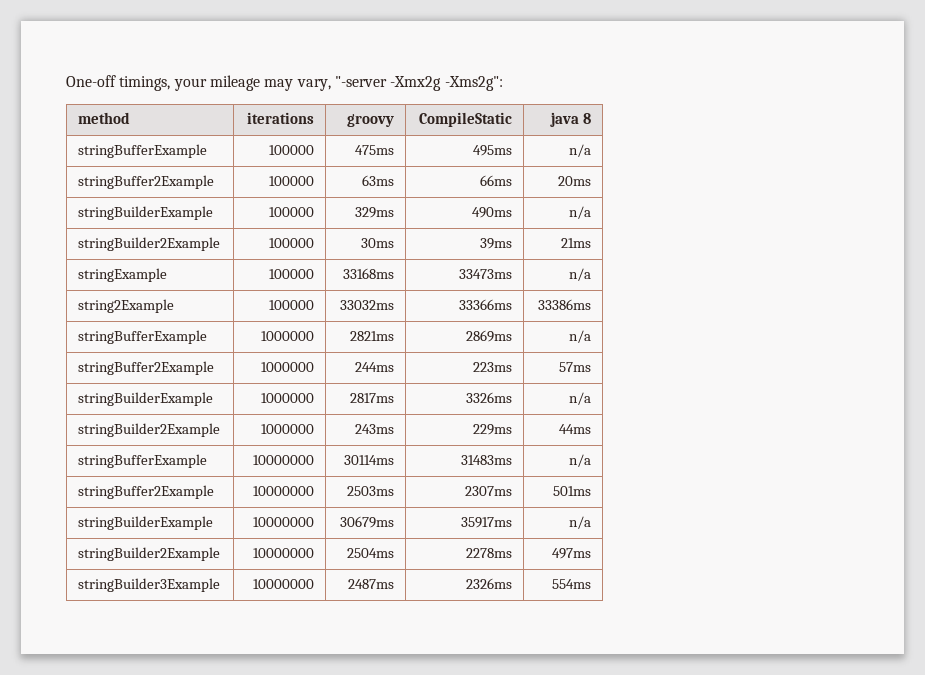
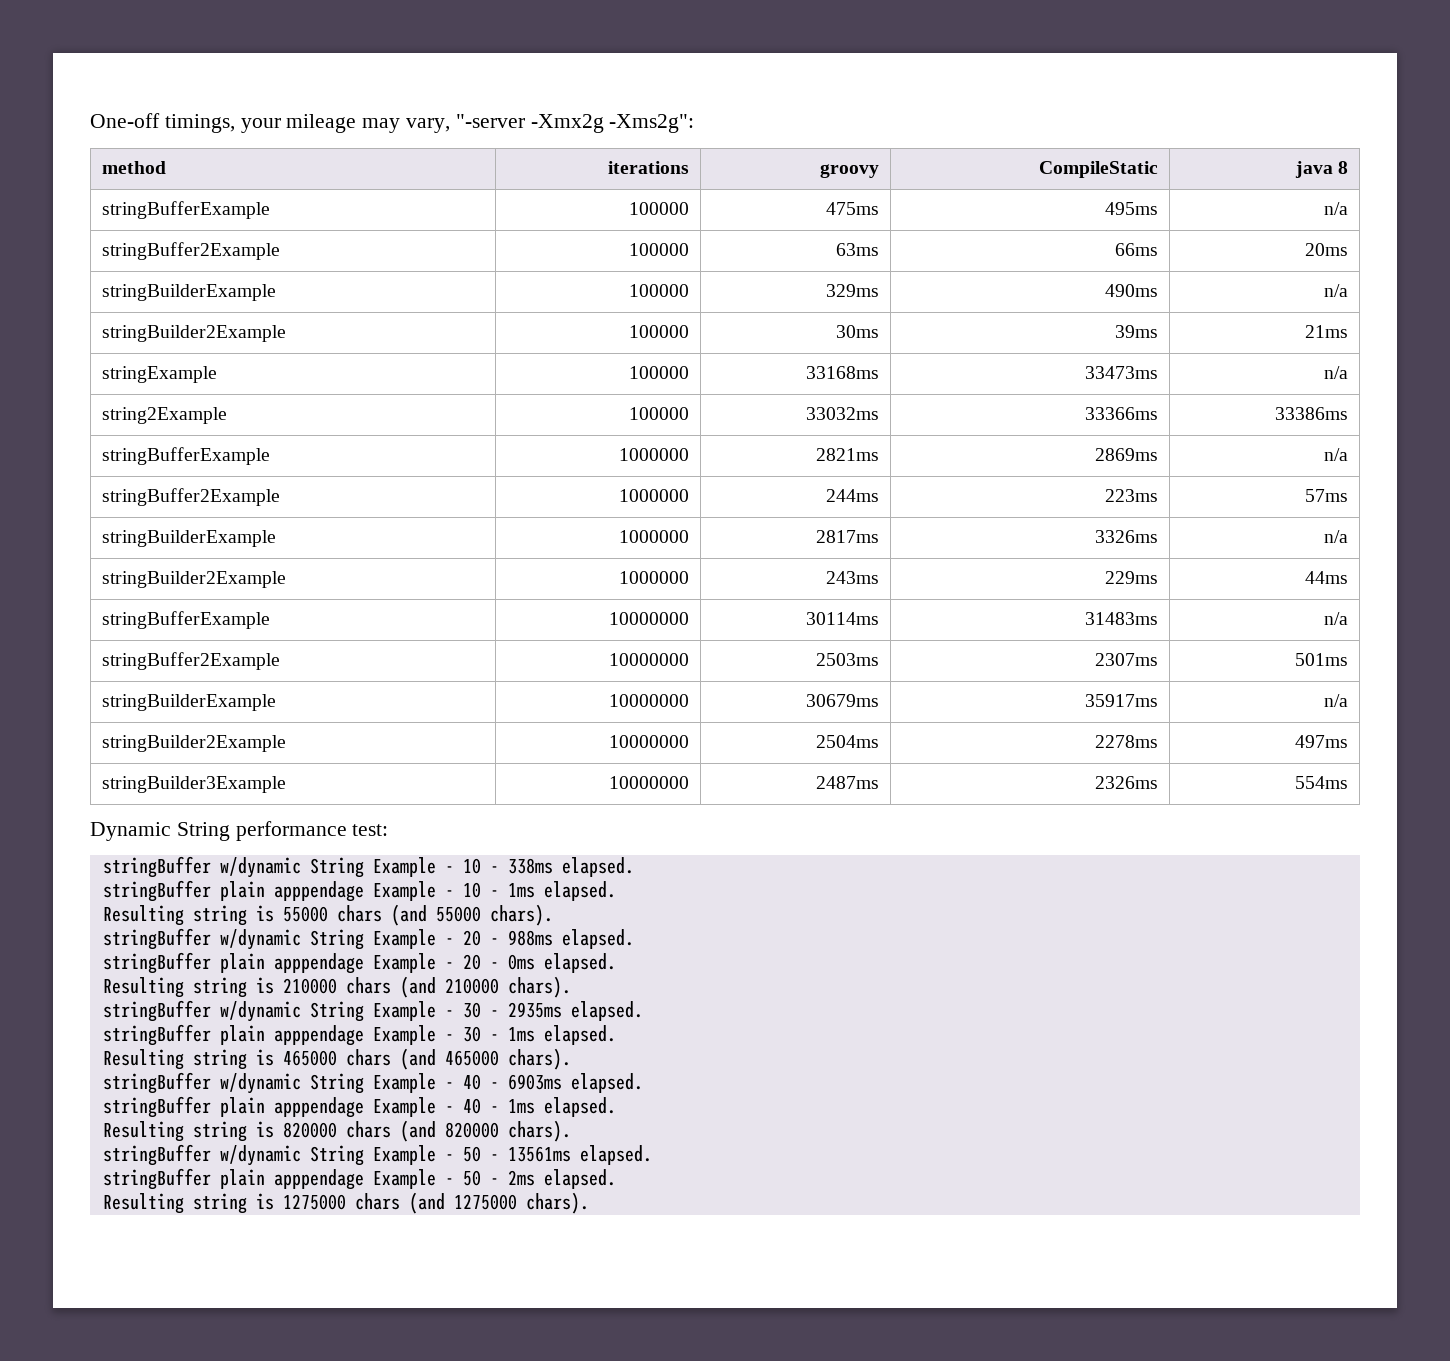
(591, 584) none -> [90,821,389,841] [102,856,634,878] [102,880,616,902] [102,904,553,926] [102,928,634,950] [102,952,616,974] [102,976,571,998] [102,1000,643,1022] [102,1024,616,1046] [102,1048,571,1070] [102,1072,643,1094] [102,1096,616,1118] [102,1120,571,1142] [102,1144,652,1166] [102,1168,616,1190] [102,1192,589,1214] // Dynamic String performance test: // stringBuffer w/dynamic String Example - 10 - 338ms elapsed. // stringBuffer plain apppendage Example - 10 - 1ms elapsed. // Resulting string is 55000 chars (and 55000 chars). // stringBuffer w/dynamic String Example - 20 - 988ms elapsed. // stringBuffer plain apppendage Example - 20 - 0ms elapsed. // Resulting string is 210000 chars (and 210000 chars). // stringBuffer w/dynamic String Example - 30 - 2935ms elapsed. // stringBuffer plain apppendage Example - 30 - 1ms elapsed. // Resulting string is 465000 chars (and 465000 chars). // stringBuffer w/dynamic String Example - 40 - 6903ms elapsed. // stringBuffer plain apppendage Example - 40 - 1ms elapsed. // Resulting string is 820000 chars (and 820000 chars). // stringBuffer w/dynamic String Example - 50 - 13561ms elapsed. // stringBuffer plain apppendage Example - 50 - 2ms elapsed. // Resulting string is 1275000 chars (and 1275000 chars).

